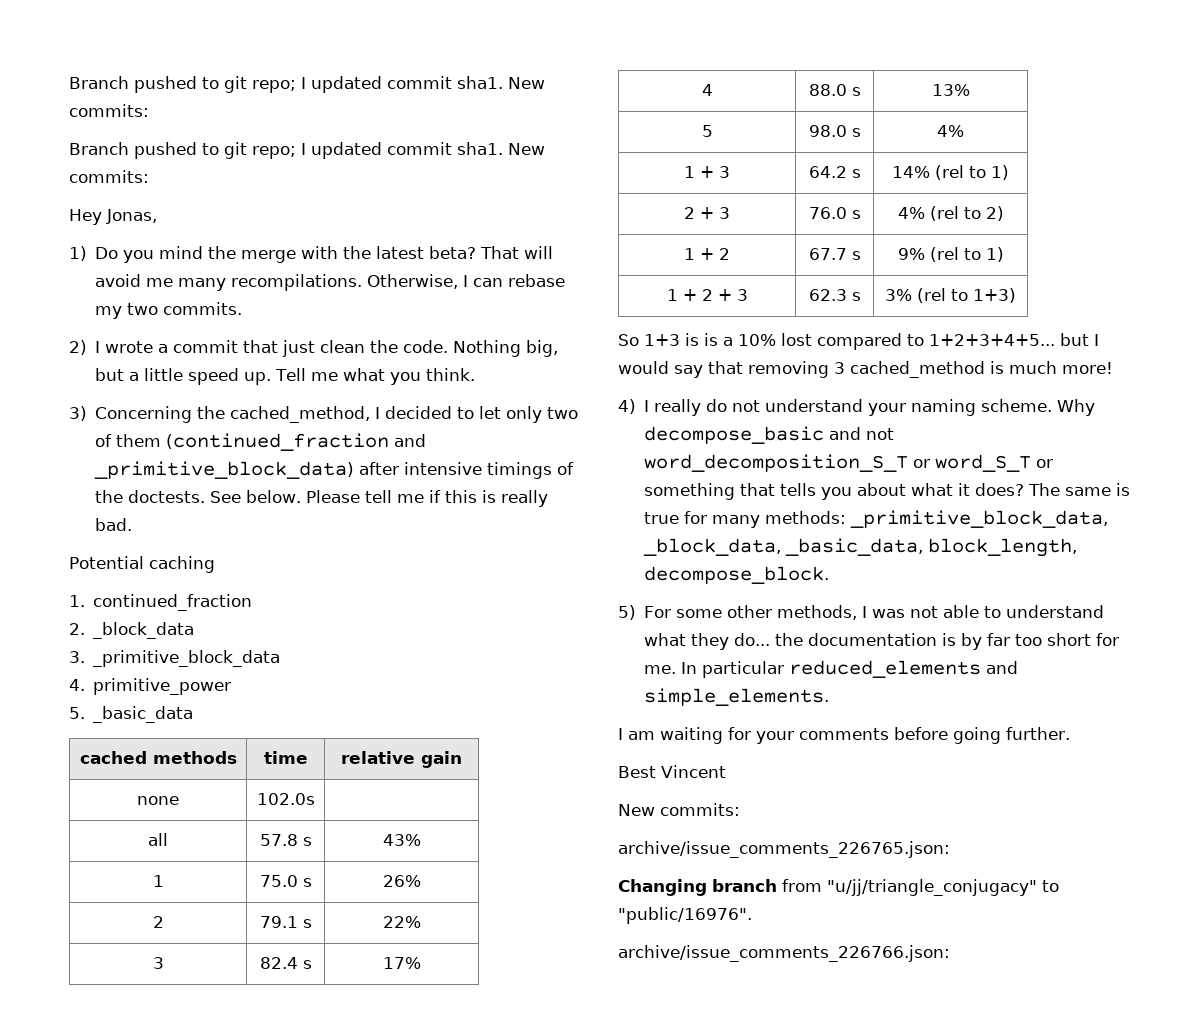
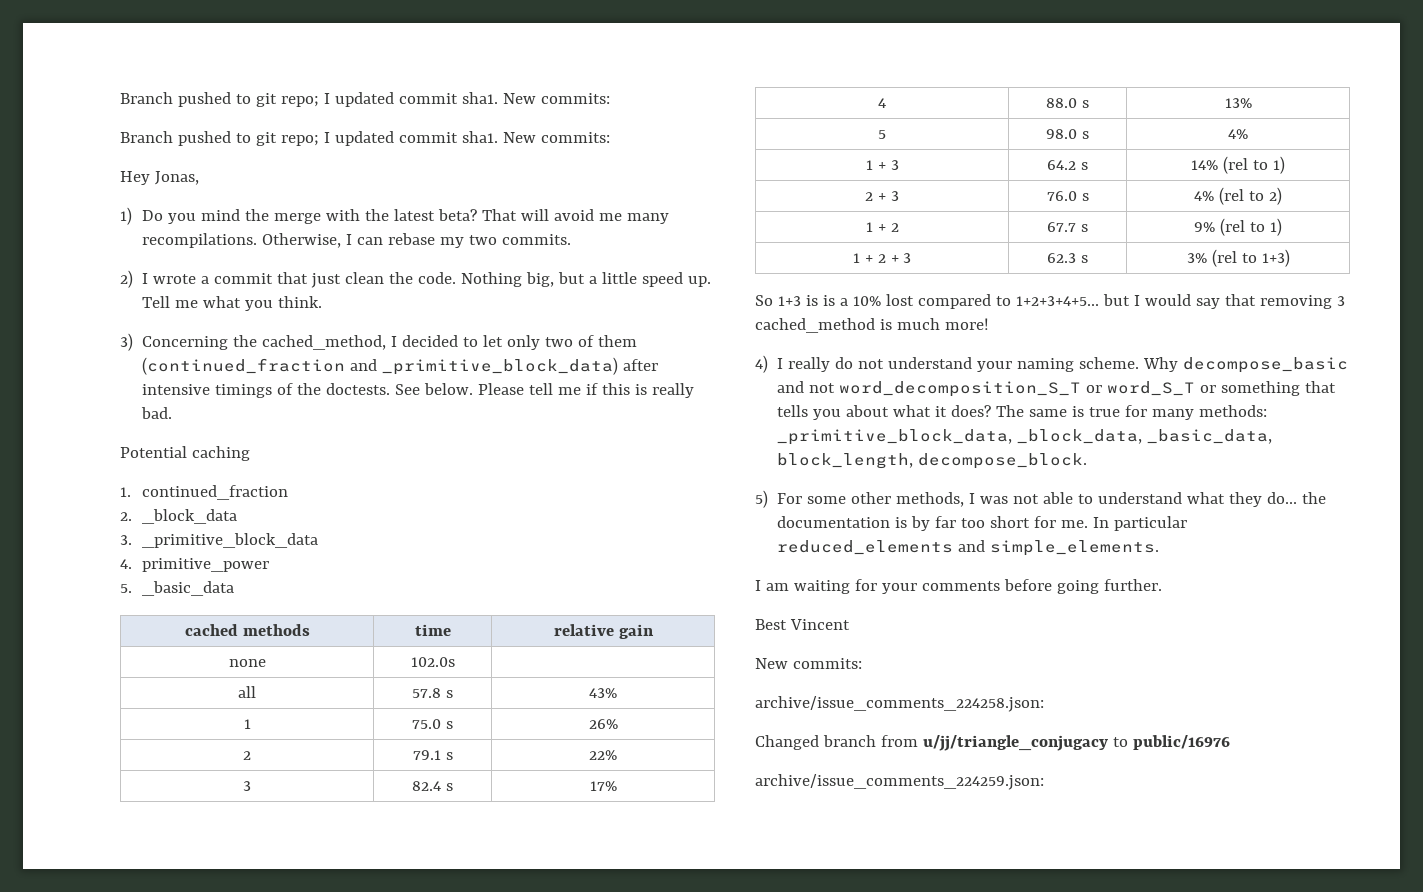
[618,841,950,858] [618,879,1059,896] [618,907,752,924] [618,945,950,962] archive/issue_comments_226765.json: // Changing branch from "u/jj/triangle_conjugacy" to "public/16976". // archive/issue_comments_226766.json: -> [755,696,1044,712] [755,735,1230,751] [755,774,1044,790] archive/issue_comments_224258.json: // Changed branch from u/jj/triangle_conjugacy to public/16976 // archive/issue_comments_224259.json:

